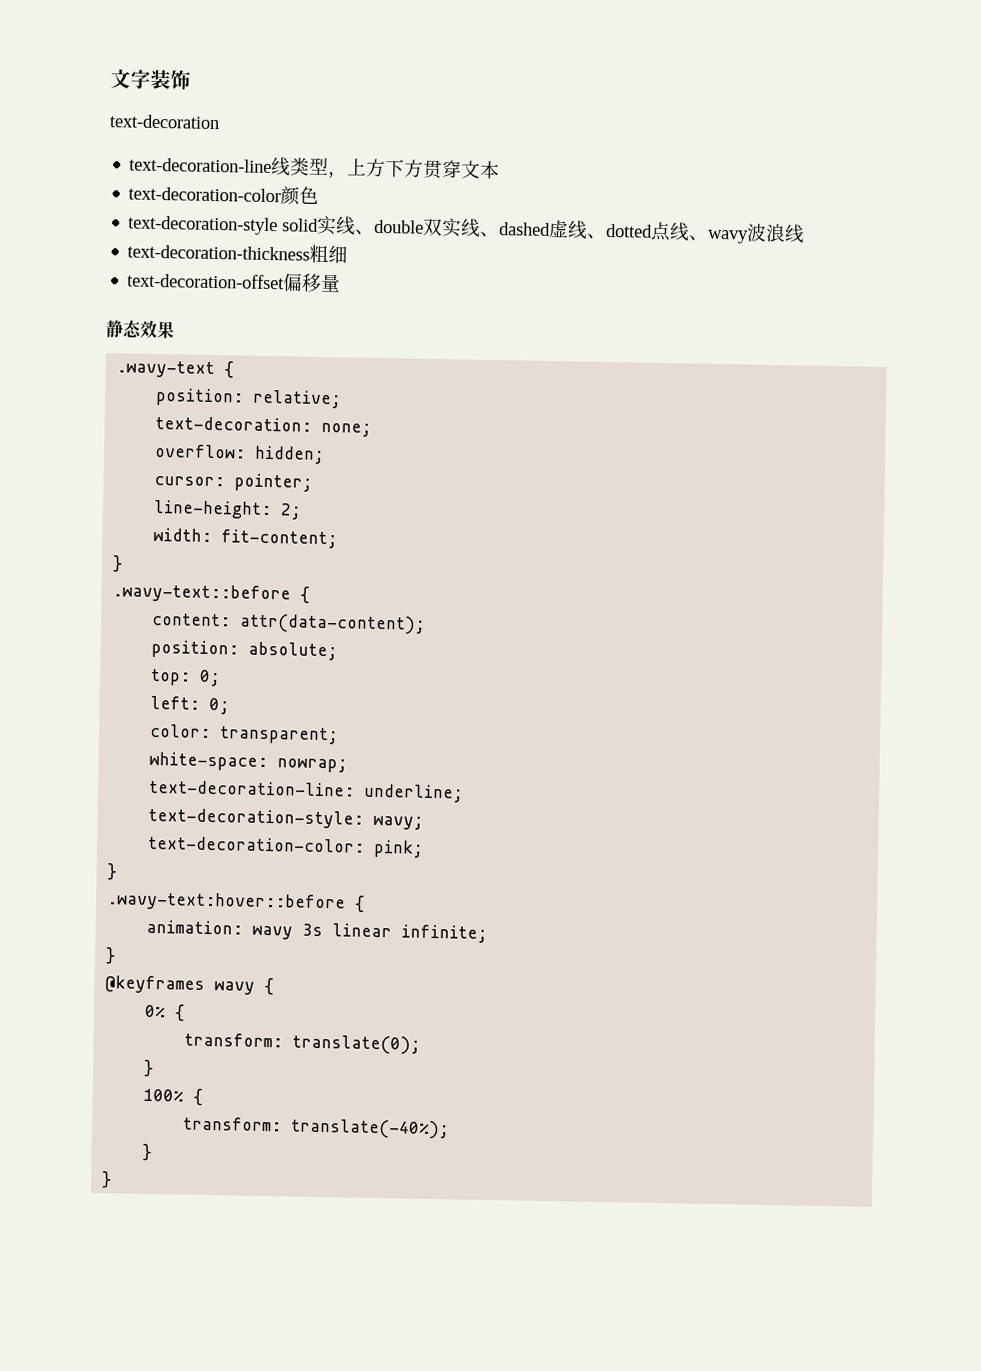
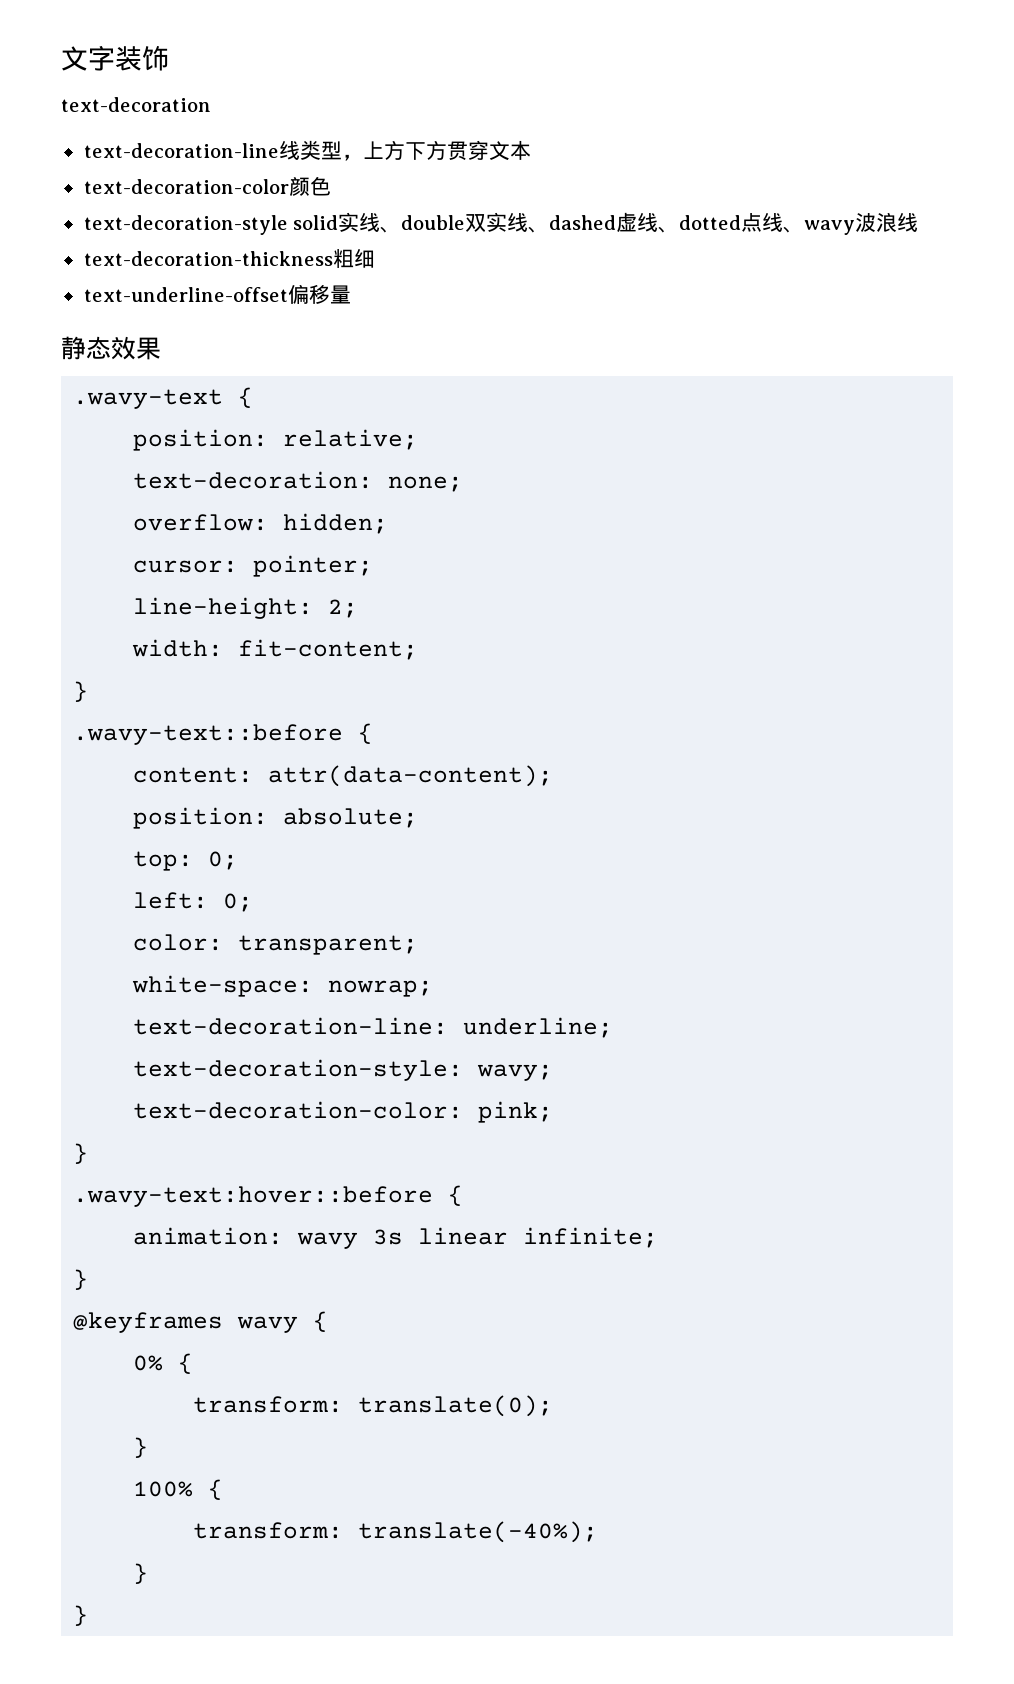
[127,272,286,290] text-decoration-offset -> [83,287,288,302] text-underline-offset

